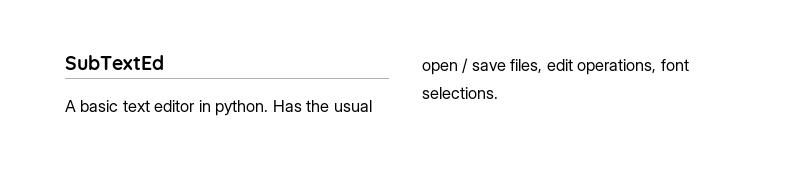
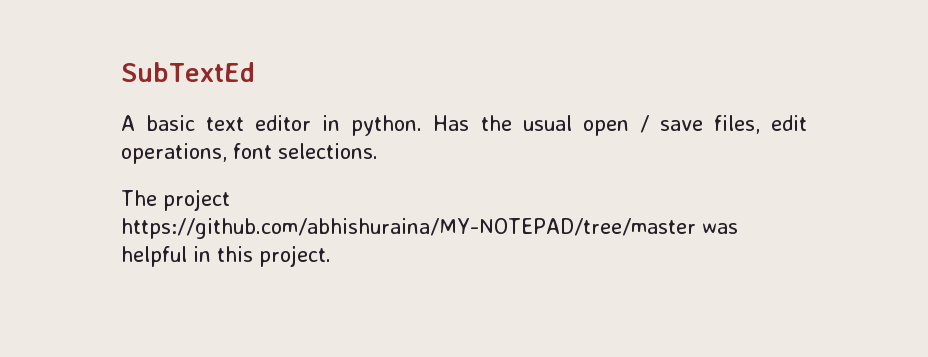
(498, 93) none -> [121,189,230,211] [121,218,738,239] [121,245,331,267] // The project https://github.com/abhishuraina/MY-NOTEPAD/tree/master was helpful in this project.

